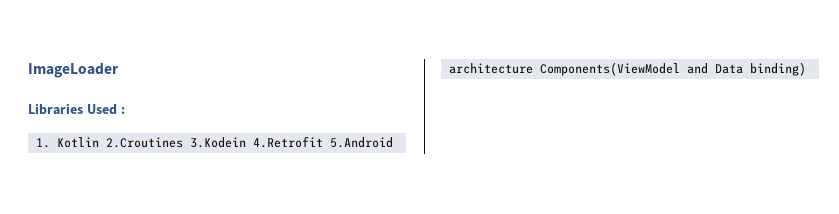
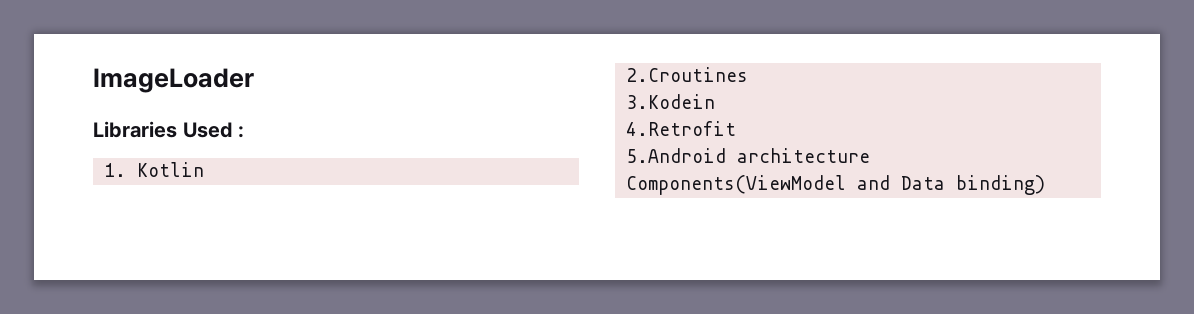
(100, 142) none -> (205, 169) //
(184, 142) none -> (749, 74) //
(247, 142) none -> (716, 101) //
(324, 142) none -> (737, 128) //

